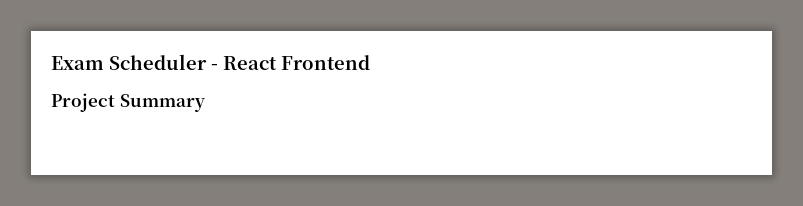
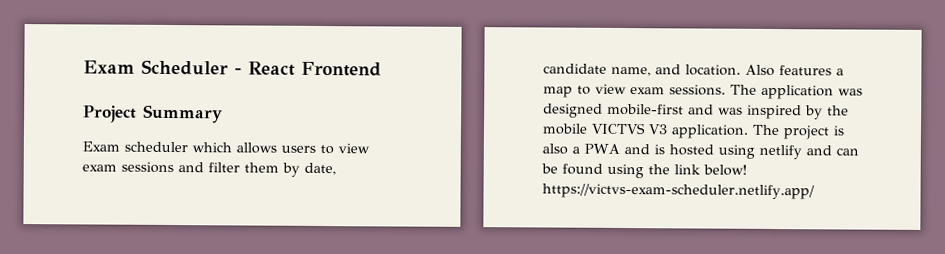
(205, 103) none -> [82,141,370,155] [82,161,336,177] [543,63,844,77] [543,83,863,100] [543,103,849,120] [542,122,845,140] [542,143,859,160] [541,163,747,179] [542,183,815,200] // Exam scheduler which allows users to view exam sessions and filter them by date, candidate name, and location. Also features a map to view exam sessions. The application was designed mobile-first and was inspired by the mobile VICTVS V3 application. The project is also a PWA and is hosted using netlify and can be found using the link below! https://victvs-exam-scheduler.netlify.app/

